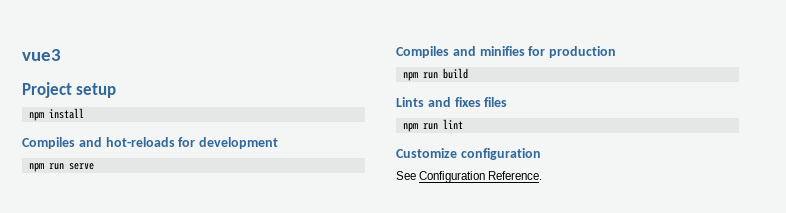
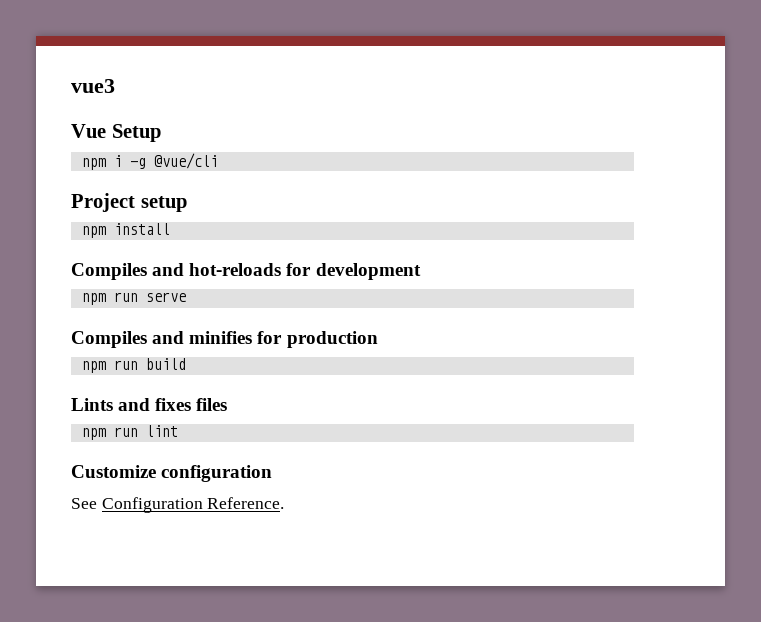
(61, 55) none -> [71,124,161,142] [81,153,218,170] // Vue Setup // npm i -g @vue/cli

